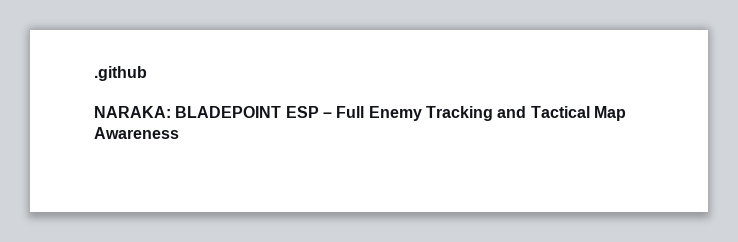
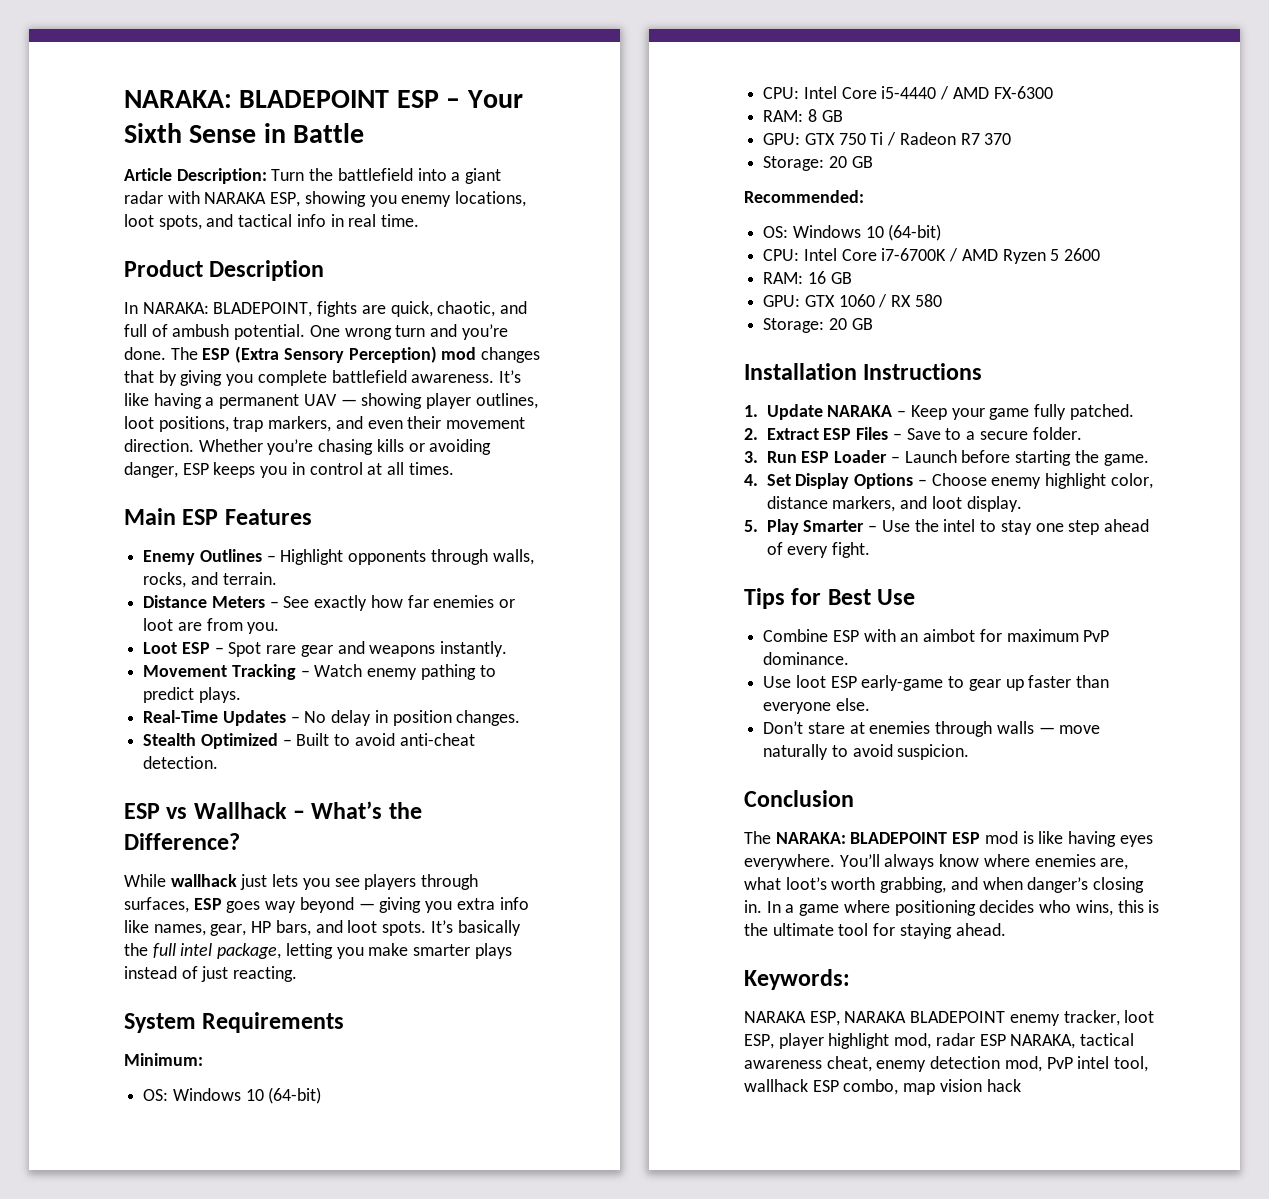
[94,66,147,81] .github // -> (124, 99) none
[336,106,626,121] [94,127,179,139] Full Enemy Tracking and Tactical Map Awareness -> [466,90,523,108] [124,123,365,143] [124,168,502,184] [124,191,527,207] [124,214,420,230] [124,260,325,281] [124,301,528,317] [124,324,508,340] [124,346,541,363] [124,370,522,386] [124,393,538,409] [124,416,526,432] [124,439,492,455] [124,462,454,478] [124,508,312,525] [143,549,534,565] [143,572,277,588] [143,595,516,611] [143,618,280,634] [143,641,508,657] [143,664,496,680] [143,687,241,703] [143,710,521,726] [143,733,475,749] [143,756,219,769] [124,801,422,819] [124,833,240,850] [124,874,479,890] [124,897,529,913] [124,920,521,936] [124,943,512,959] [124,966,298,982] [124,1012,345,1033] [124,1053,203,1066] [143,1087,322,1104] [763,86,1053,100] [763,109,843,122] [763,132,1012,146] [763,156,873,171] [744,190,864,203] [763,224,942,241] [763,248,1101,264] [763,271,852,284] [763,294,942,308] [763,318,873,333] [744,363,983,380] [744,404,1134,420] [744,427,1082,440] [744,450,1149,466] [744,473,1153,489] [766,496,1022,512] [744,519,1149,535] [766,542,871,558] [744,588,916,609] [763,629,1110,642] [763,652,850,665] [763,675,1110,691] [763,698,870,714] [763,721,1101,737] [763,744,970,760] [744,790,854,807] [744,831,1153,847] [744,854,1129,870] [744,877,1145,893] [744,900,1160,916] [744,923,1006,939] [744,969,850,990] [744,1010,1155,1026] [744,1033,1135,1049] [744,1056,1149,1072] [744,1079,1021,1095] Your Sixth Sense in Battle // Article Description: Turn the battlefield into a giant radar with NARAKA ESP, showing you enemy locations, loot spots, and tactical info in real time. // Product Description // In NARAKA: BLADEPOINT, fights are quick, chaotic, and full of ambush potential. One wrong turn and you’re done. The ESP (Extra Sensory Perception) mod changes that by giving you complete battlefield awareness. It’s like having a permanent UAV — showing player outlines, loot positions, trap markers, and even their movement direction. Whether you’re chasing kills or avoiding danger, ESP keeps you in control at all times. // Main ESP Features // Enemy Outlines – Highlight opponents through walls, rocks, and terrain. // Distance Meters – See exactly how far enemies or loot are from you. // Loot ESP – Spot rare gear and weapons instantly. // Movement Tracking – Watch enemy pathing to predict plays. // Real-Time Updates – No delay in position changes. // Stealth Optimized – Built to avoid anti-cheat detection. // ESP vs Wallhack – What’s the Difference? // While wallhack just lets you see players through surfaces, ESP goes way beyond — giving you extra info like names, gear, HP bars, and loot spots. It’s basically the full intel package, letting you make smarter plays instead of just reacting. // System Requirements // Minimum: // OS: Windows 10 (64-bit) // CPU: Intel Core i5-4440 / AMD FX-6300 // RAM: 8 GB // GPU: GTX 750 Ti / Radeon R7 370 // Storage: 20 GB // Recommended: // OS: Windows 10 (64-bit) // CPU: Intel Core i7-6700K / AMD Ryzen 5 2600 // RAM: 16 GB // GPU: GTX 1060 / RX 580 // Storage: 20 GB // Installation Instructions // 1. Update NARAKA – Keep your game fully patched. // 2. Extract ESP Files – Save to a secure folder. // 3. Run ESP Loader – Launch before starting the game. // 4. Set Display Options – Choose enemy highlight color, distance markers, and loot display. // 5. Play Smarter – Use the intel to stay one step ahead of every fight. // Tips for Best Use // Combine ESP with an aimbot for maximum PvP dominance. // Use loot ESP early-game to gear up faster than everyone else. // Don’t stare at enemies through walls — move naturally to avoid suspicion. // Conclusion // The NARAKA: BLADEPOINT ESP mod is like having eyes everywhere. You’ll always know where enemies are, what loot’s worth grabbing, and when danger’s closing in. In a game where positioning decides who wins, this is the ultimate tool for staying ahead. // Keywords: // NARAKA ESP, NARAKA BLADEPOINT enemy tracker, loot ESP, player highlight mod, radar ESP NARAKA, tactical awareness cheat, enemy detection mod, PvP intel tool, wallhack ESP combo, map vision hack

